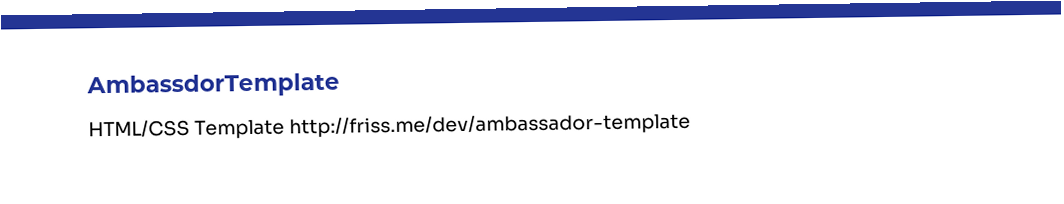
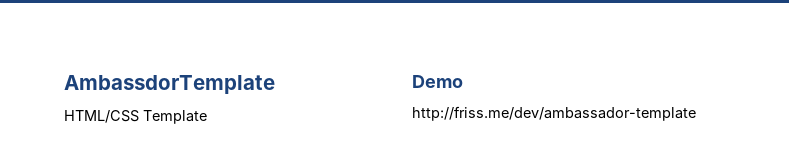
(286, 129) none -> [412,75,463,88] // Demo //

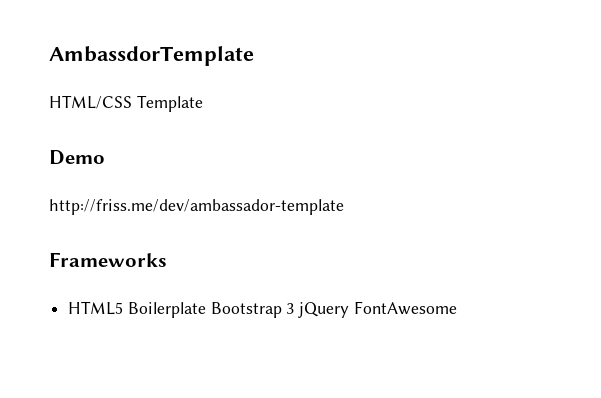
(696, 113) none -> [49,252,167,267] [68,301,457,318] // Frameworks // HTML5 Boilerplate Bootstrap 3 jQuery FontAwesome

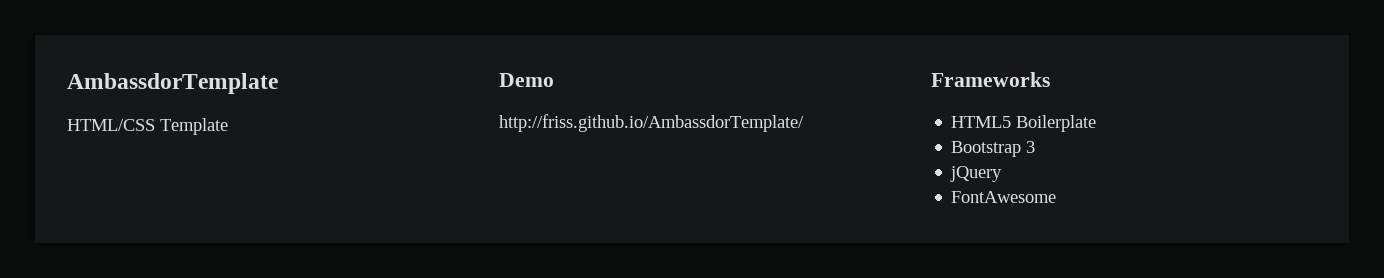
[49,199,344,215] http://friss.me/dev/ambassador-template -> [499,114,804,132] http://friss.github.io/AmbassdorTemplate/
(206, 310) none -> (1097, 123) //
(295, 308) none -> (1036, 147) //
(350, 310) none -> (1003, 174) //

